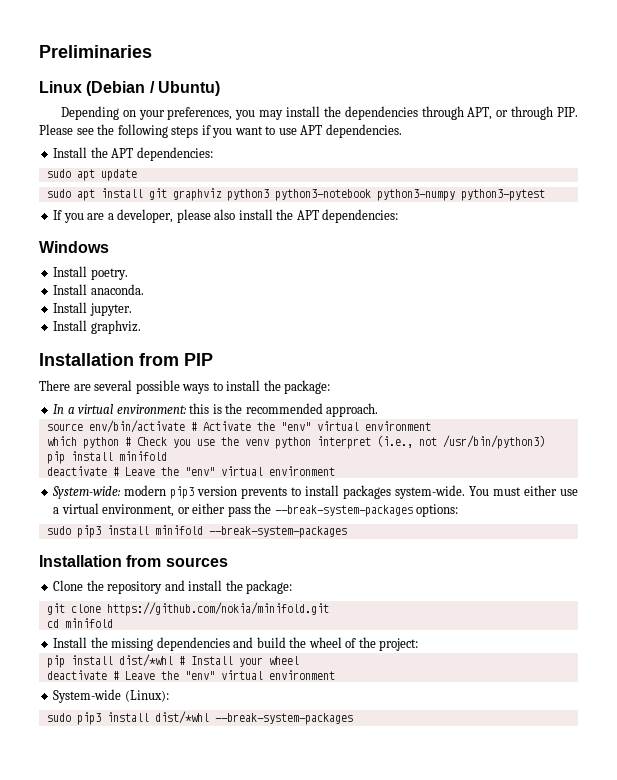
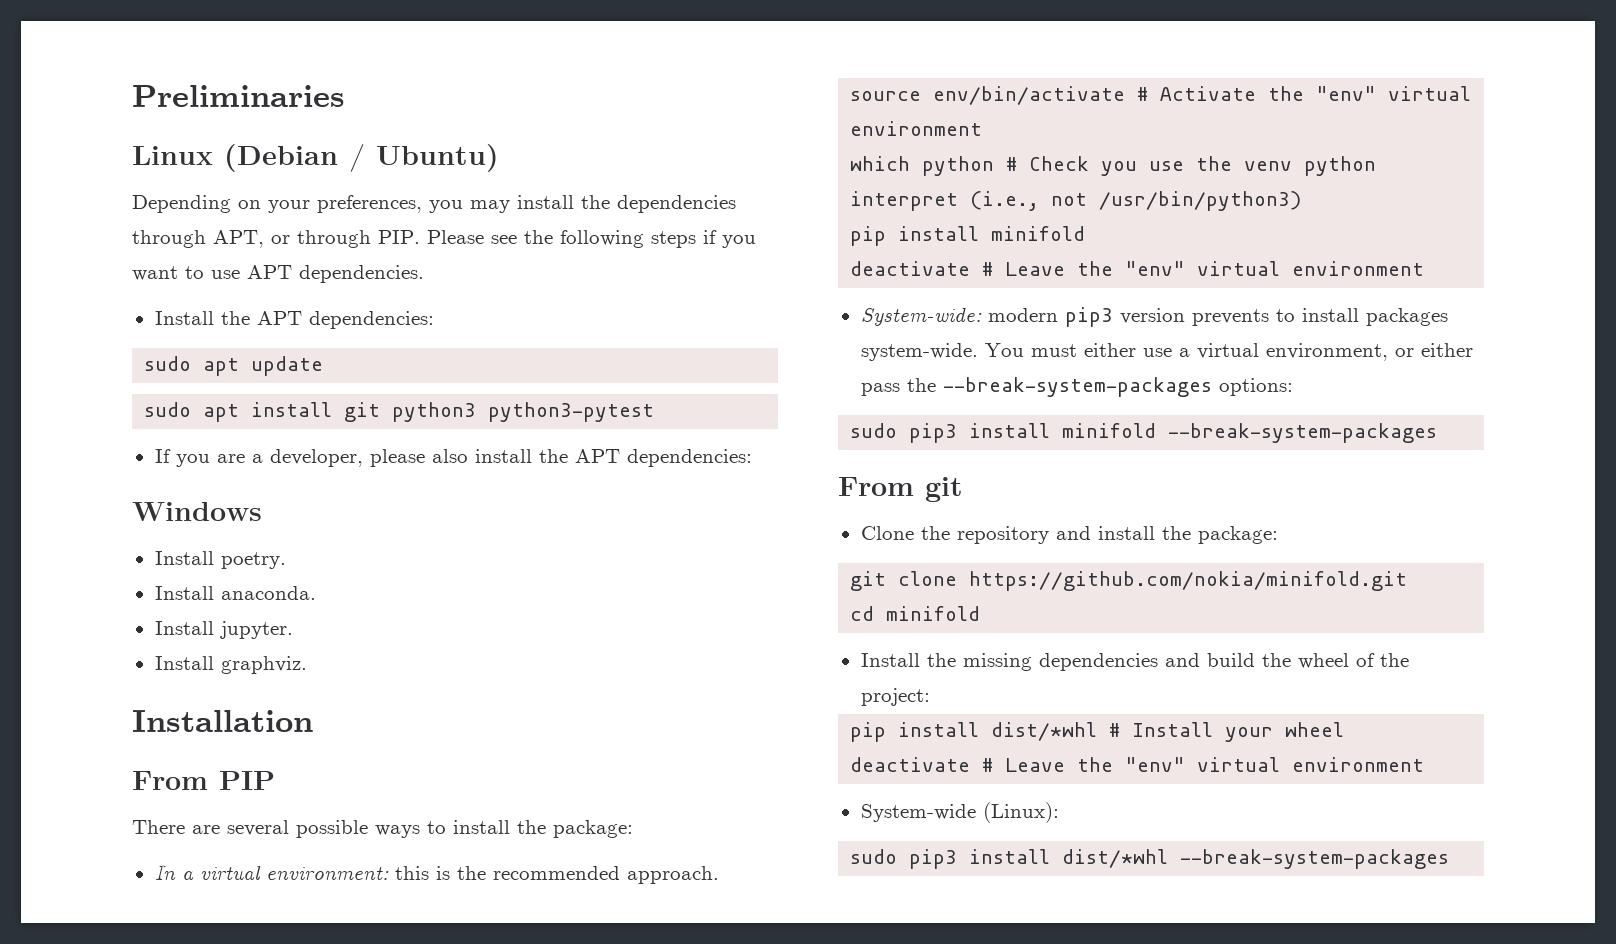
[172,188,455,201] graphviz python3 python3-notebook python3-numpy -> [392,402,477,422] python3
[139,353,179,366] from -> [132,771,208,790] // From
[39,555,228,567] Installation from sources -> [838,477,963,502] From git

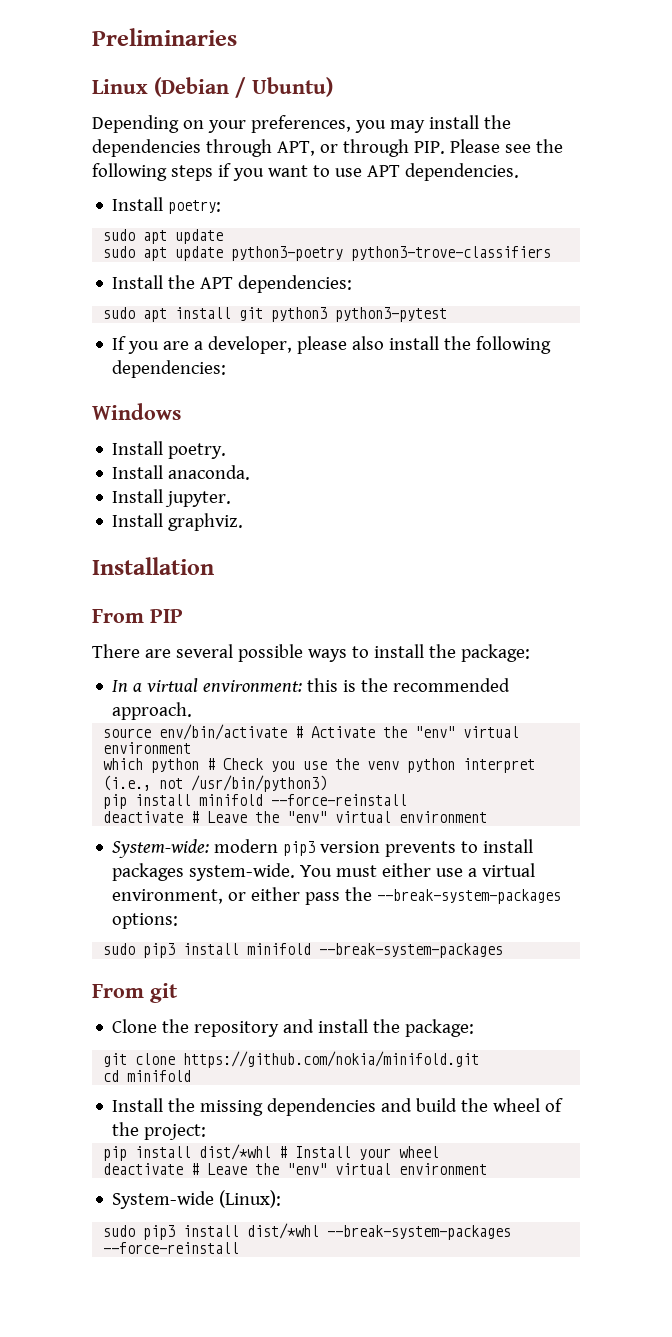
[220,311,434,329] [144,356,324,376] the APT dependencies: // sudo apt update -> [168,200,222,214] [103,229,224,244] [103,246,552,261] [112,275,353,293] poetry: // sudo apt update // sudo apt update python3-poetry python3-trove-classifiers // Install the APT dependencies:
[574,449,620,463] APT -> [476,336,552,354] following
(1086, 233) none -> [271,794,408,806] --force-reinstall
(1450, 859) none -> [103,1242,240,1254] --force-reinstall

